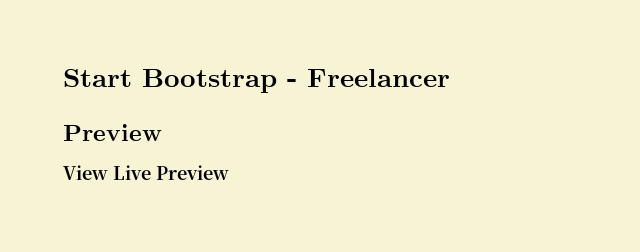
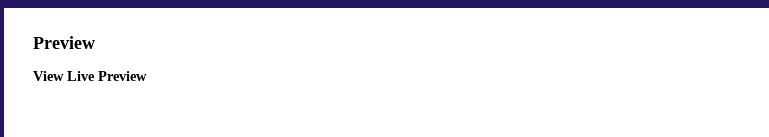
[63,69,450,93] Start Bootstrap - Freelancer // -> (33, 42) none

